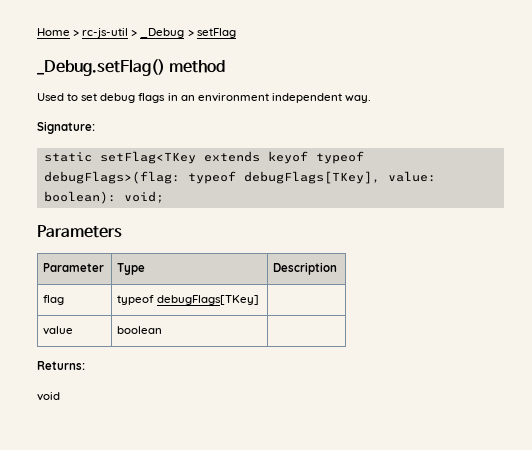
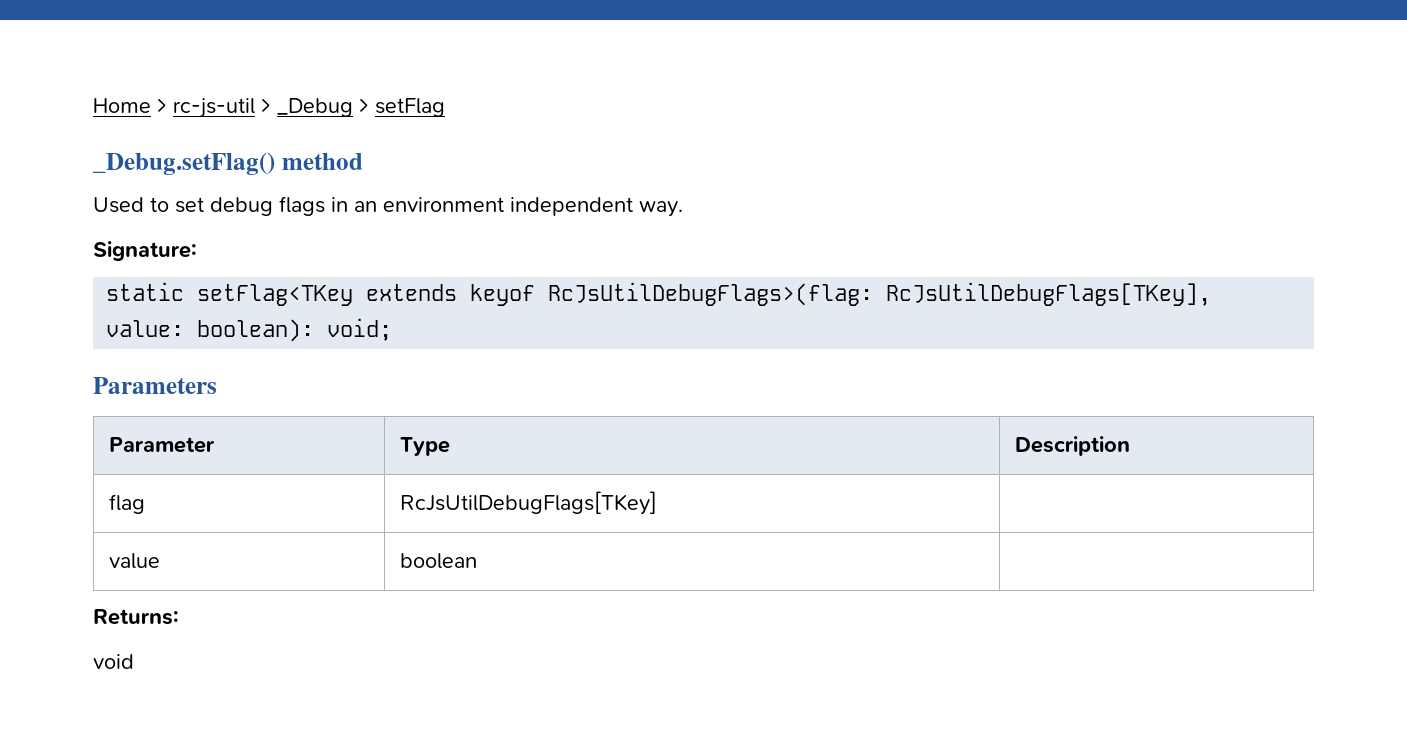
[315,151,364,164] [43,171,380,184] typeof debugFlags>(flag: typeof debugFlags[TKey], -> [548,282,1212,306] RcJsUtilDebugFlags>(flag: RcJsUtilDebugFlags[TKey],
[117,295,259,305] typeof debugFlags[TKey] -> [399,491,657,515] RcJsUtilDebugFlags[TKey]

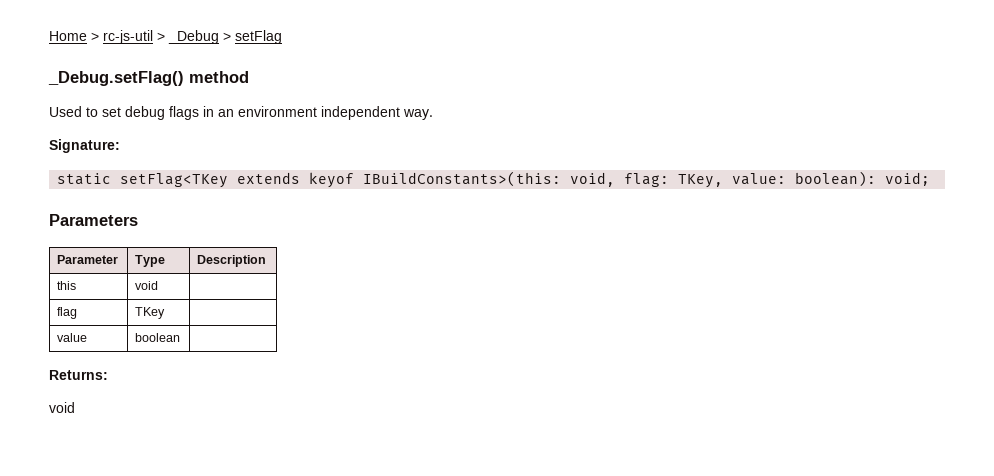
[548,282,1212,306] RcJsUtilDebugFlags>(flag: RcJsUtilDebugFlags[TKey], -> [363,171,724,188] IBuildConstants>(this: void, flag: TKey,
(1130, 446) none -> [57,281,77,290] [135,281,159,290] // this | void |
[399,491,657,515] RcJsUtilDebugFlags[TKey] -> [135,307,166,319] TKey

